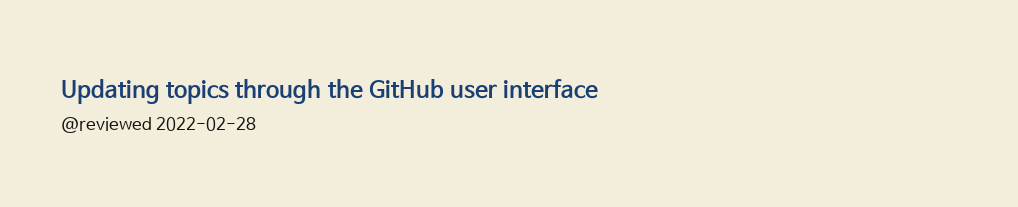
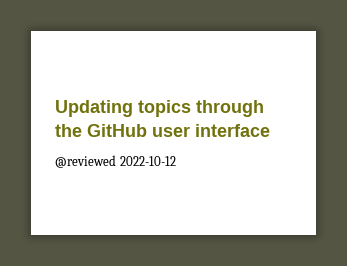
[156,117,257,131] 2022-02-28 -> [119,156,176,166] 2022-10-12

